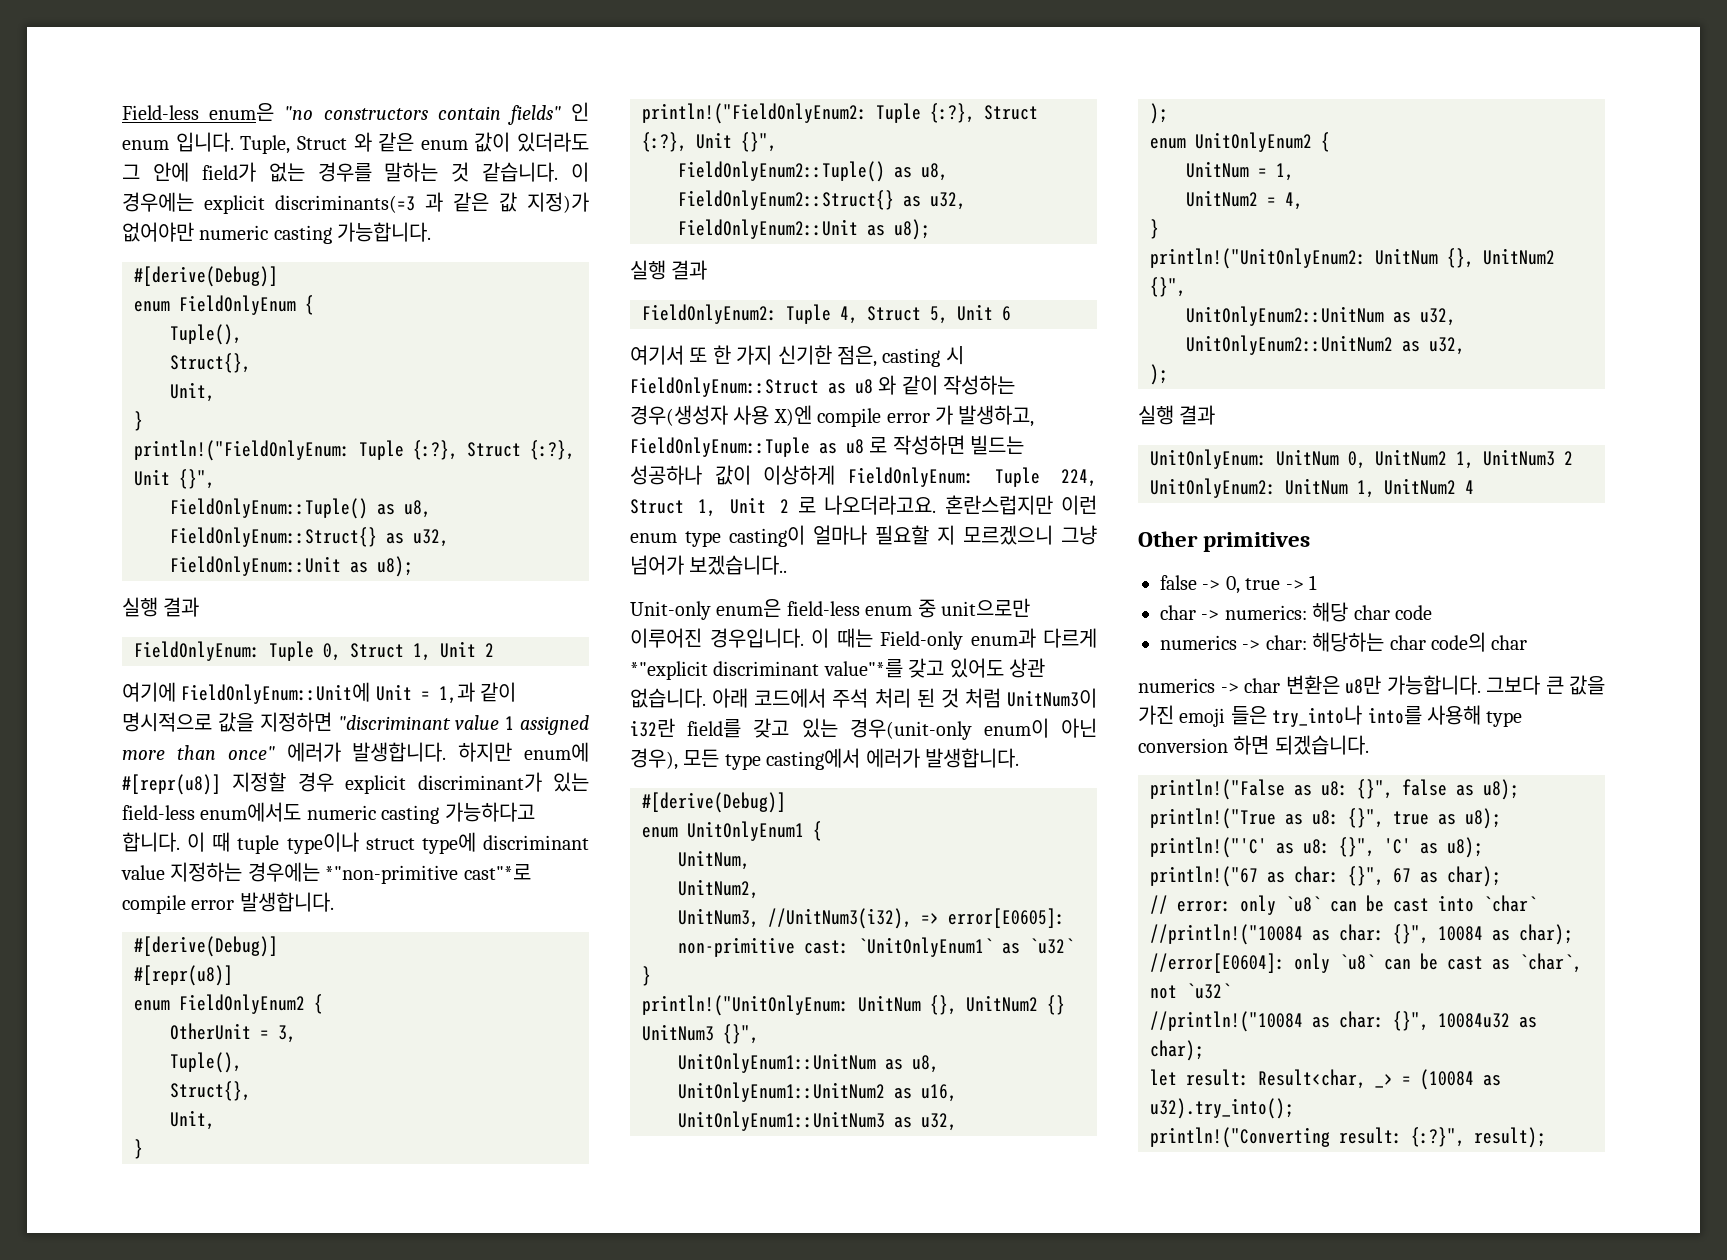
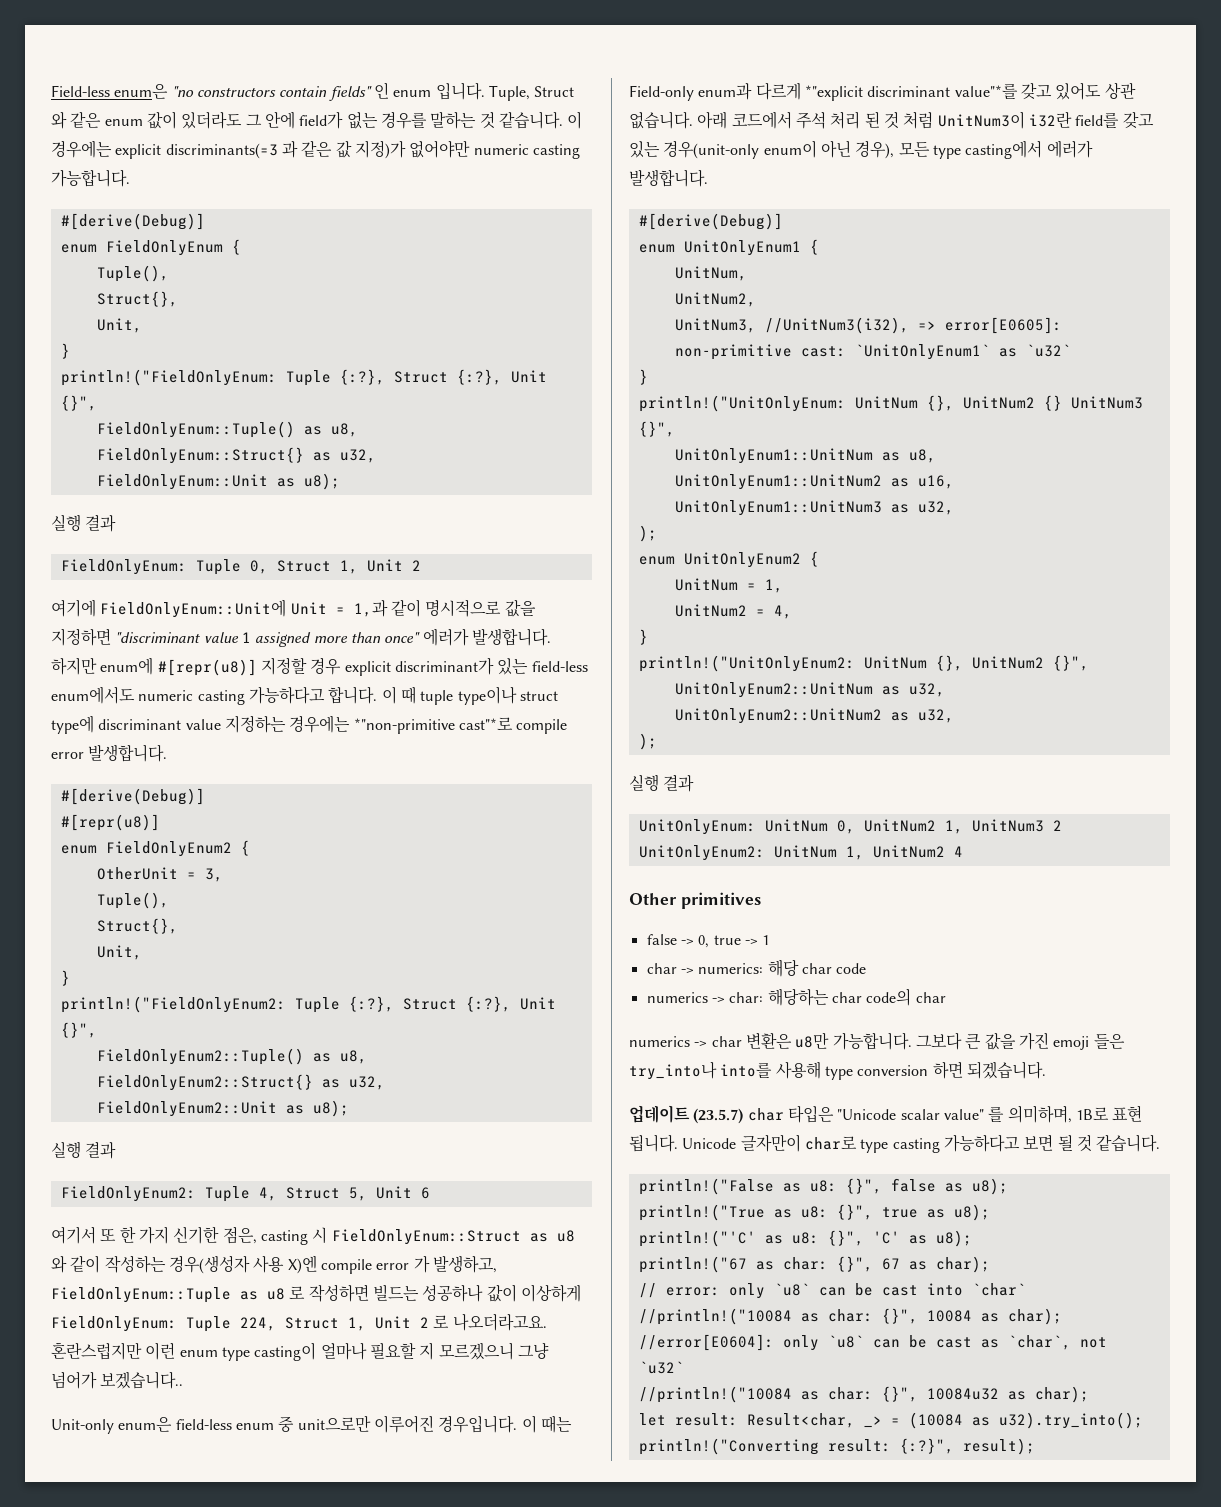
(1369, 745) none -> [629,1105,1143,1124] [629,1134,1161,1153] // 업데이트 (23.5.7) char 타입은 "Unicode scalar value" 를 의미하며, 1B로 표현 됩니다. Unicode 글자만이 char로 type casting 가능하다고 보면 될 것 같습니다.

